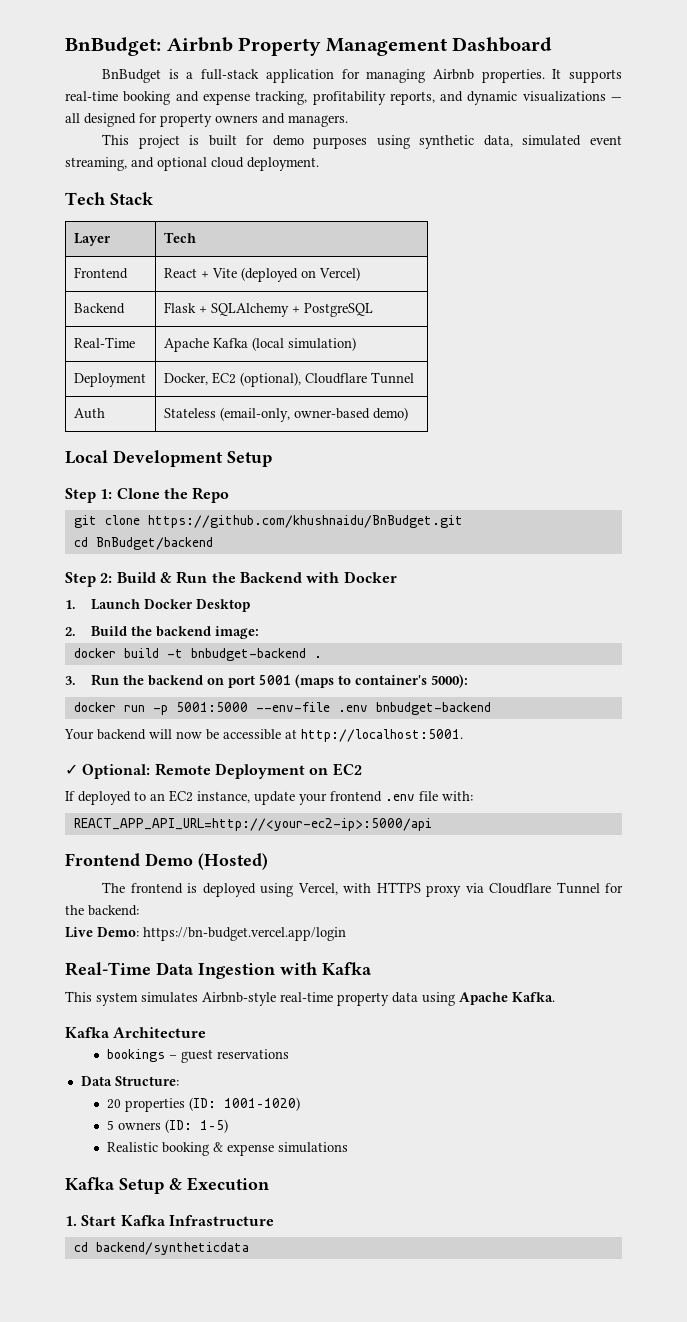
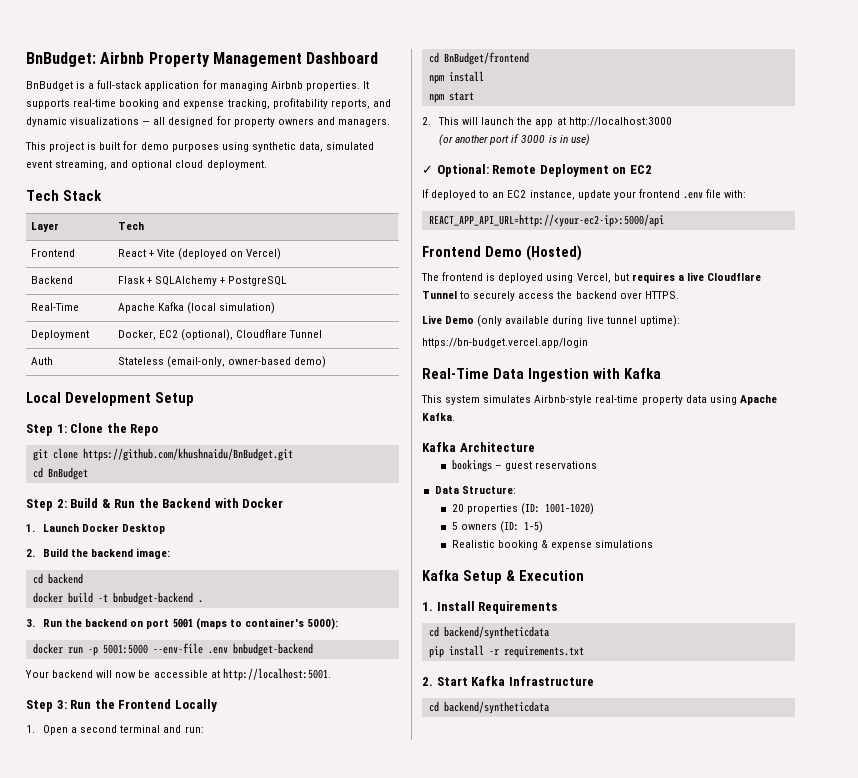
[95,537,213,550] BnBudget/backend -> [47,467,88,480] BnBudget
(259, 632) none -> [32,573,83,584] // cd backend
(463, 735) none -> [26,699,217,712] [26,725,204,735] [428,52,529,65] [428,71,484,84] [428,92,474,103] [422,117,672,127] [438,134,590,146] // Step 3: Run the Frontend Locally // 1. Open a second terminal and run: // cd BnBudget/frontend // npm install // npm start // 2. This will launch the app at http://localhost:3000 // (or another port if 3000 is in use)
[343,882,623,897] [65,905,139,916] [65,927,139,938] with HTTPS proxy via Cloudflare Tunnel for the backend: // Live Demo: -> [613,272,762,283] [422,291,679,301] [422,315,680,327] but requires a live Cloudflare Tunnel to securely access the backend over HTTPS. // Live Demo (only available during live tunnel uptime): //
(77, 1221) none -> [436,601,558,614] [428,626,549,639] [428,645,584,658] [422,677,433,686] Install Requirements // cd backend/syntheticdata // pip install -r requirements.txt // 2.

